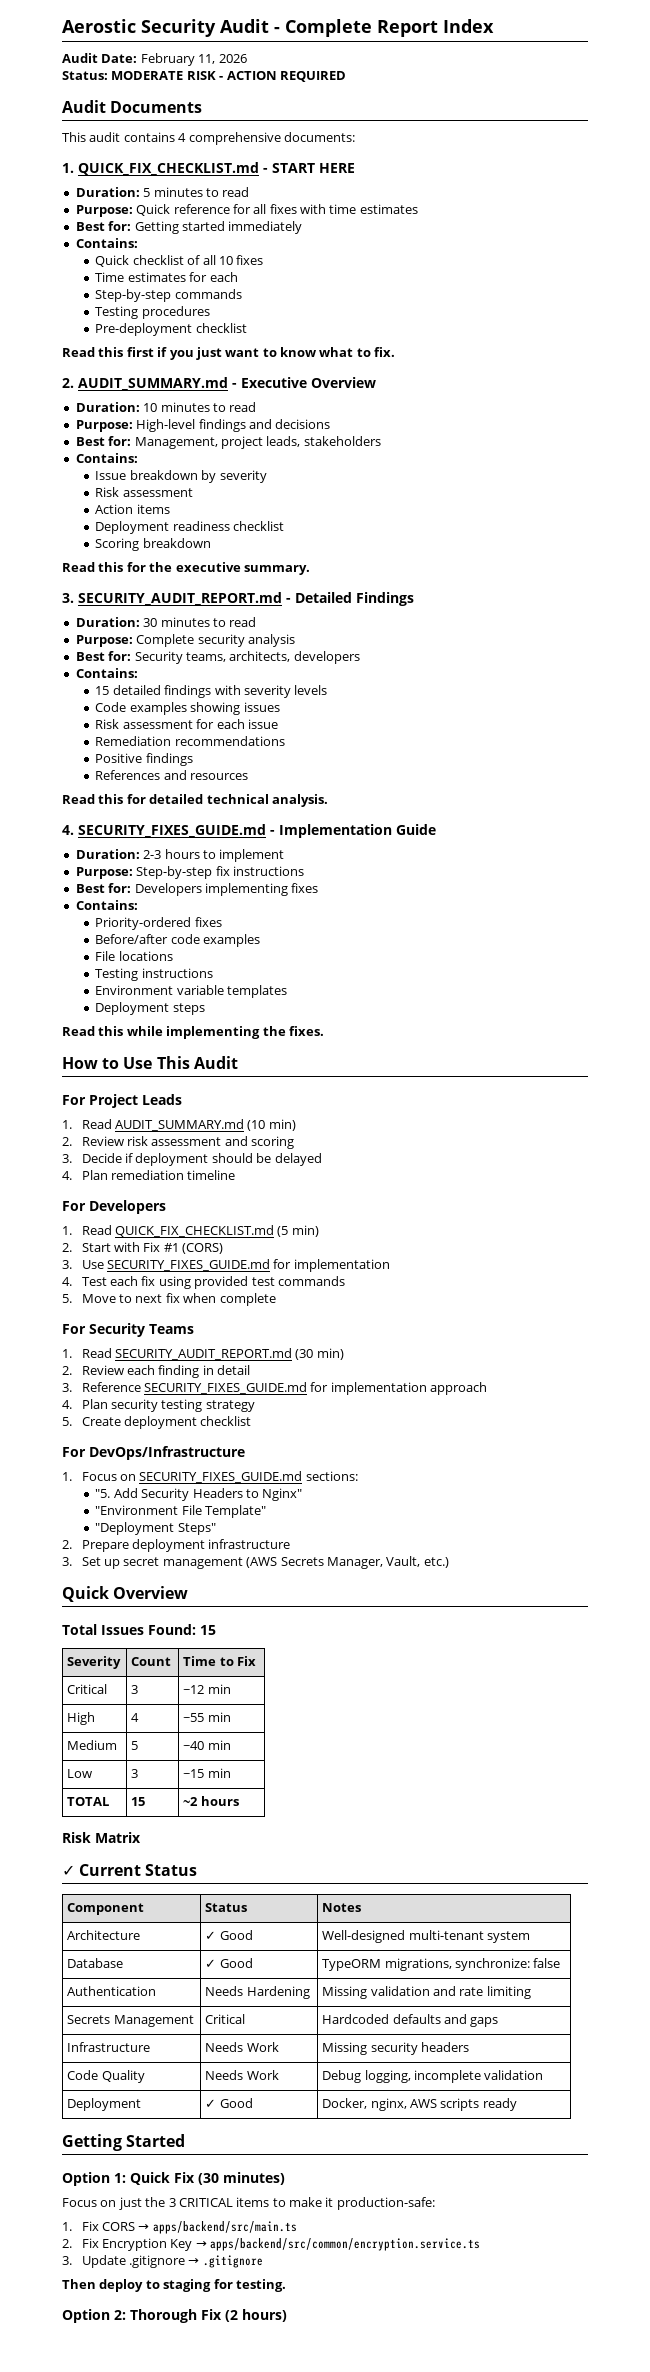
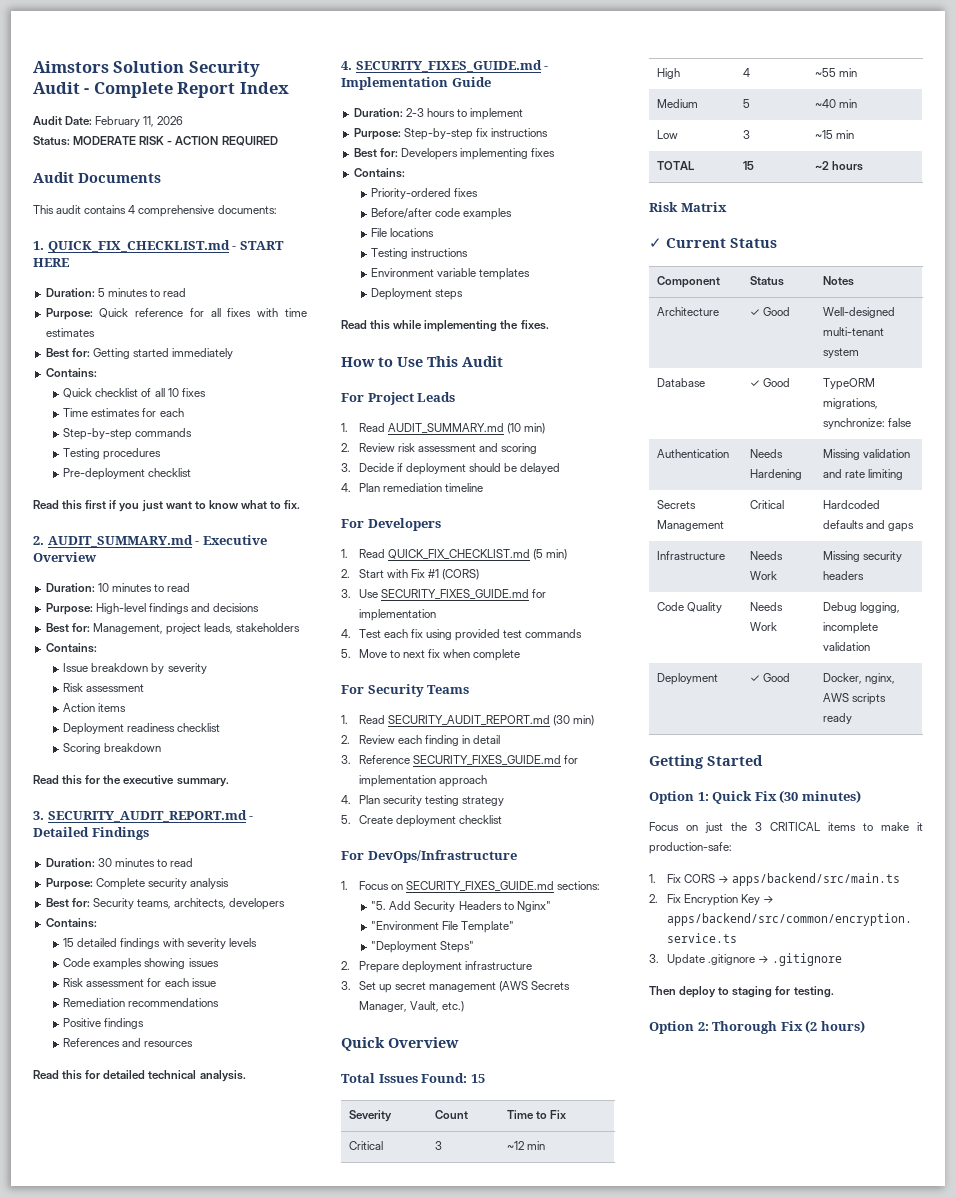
[62,19,136,33] Aerostic -> [33,61,185,73] Aimstors Solution

